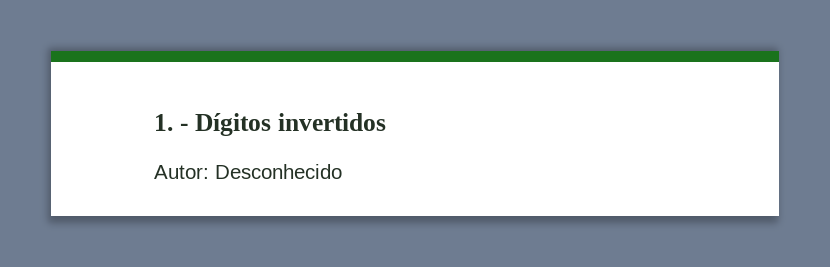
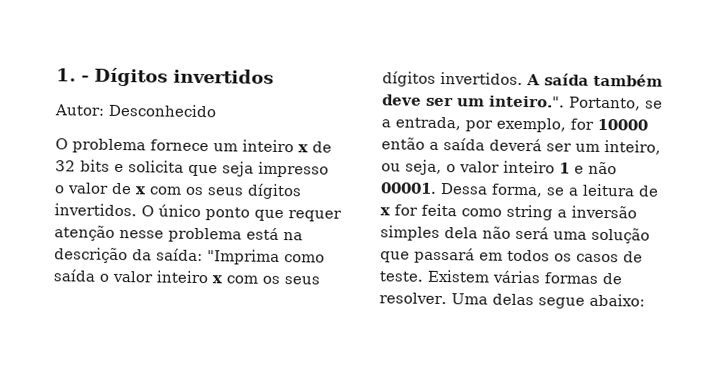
(342, 171) none -> [55,138,332,154] [55,159,329,178] [54,182,302,200] [54,203,342,222] [54,225,303,243] [54,247,325,265] [53,269,320,285] [382,71,663,87] [382,94,663,111] [381,116,648,133] [381,137,661,155] [381,159,617,175] [380,182,659,198] [380,203,637,221] [380,225,650,244] [380,247,643,264] [379,269,622,285] [379,292,645,309] // O problema fornece um inteiro x de 32 bits e solicita que seja impresso o valor de x com os seus dígitos invertidos. O único ponto que requer atenção nesse problema está na descrição da saída: "Imprima como saída o valor inteiro x com os seus dígitos invertidos. A saída também deve ser um inteiro.". Portanto, se a entrada, por exemplo, for 10000 então a saída deverá ser um inteiro, ou seja, o valor inteiro 1 e não 00001. Dessa forma, se a leitura de x for feita como string a inversão simples dela não será uma solução que passará em todos os casos de teste. Existem várias formas de resolver. Uma delas segue abaixo:

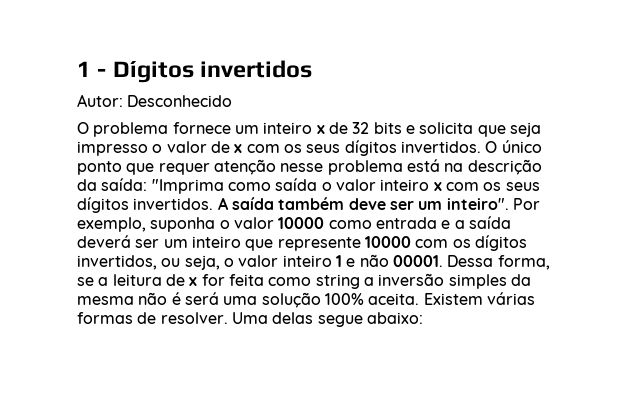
[56,68,76,82] 1. -> [77,61,91,77] 1
[489,95,663,111] [381,116,648,133] [381,137,425,150] inteiro.". Portanto, se a entrada, por exemplo, for 10000 então -> [446,198,540,210] [77,217,451,232] inteiro". Por exemplo, suponha o valor 10000 como entrada e
[604,140,661,155] inteiro, -> [191,235,527,251] [77,255,157,270] inteiro que represente 10000 com os dígitos invertidos,
[444,226,650,244] [380,247,643,264] [379,271,423,282] dela não será uma solução que passará em todos os casos de teste. -> [510,274,531,286] [77,292,420,308] da mesma não é será uma solução 100% aceita.

